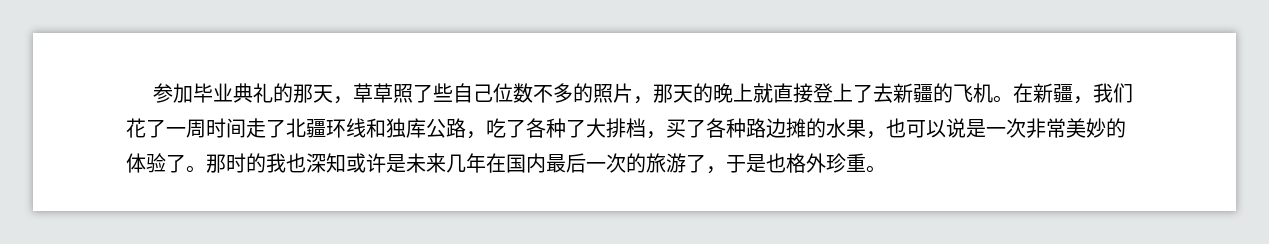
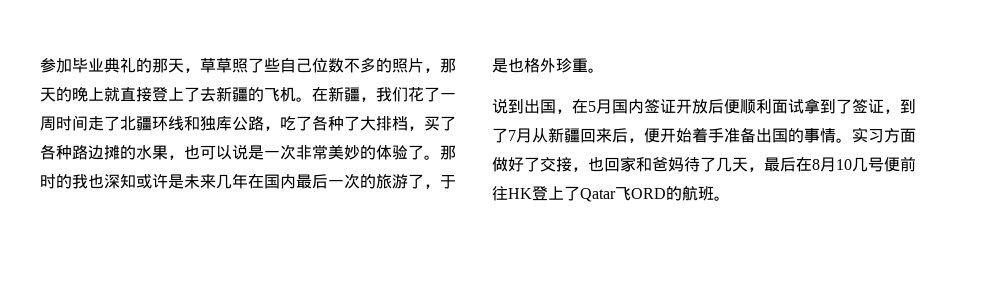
(886, 169) none -> [492,98,916,114] [492,127,916,143] [492,156,916,172] [492,185,730,202] // 说到出国，在5月国内签证开放后便顺利面试拿到了签证，到了7月从新疆回来后，便开始着手准备出国的事情。实习方面做好了交接，也回家和爸妈待了几天，最后在8月10几号便前往HK登上了Qatar飞ORD的航班。

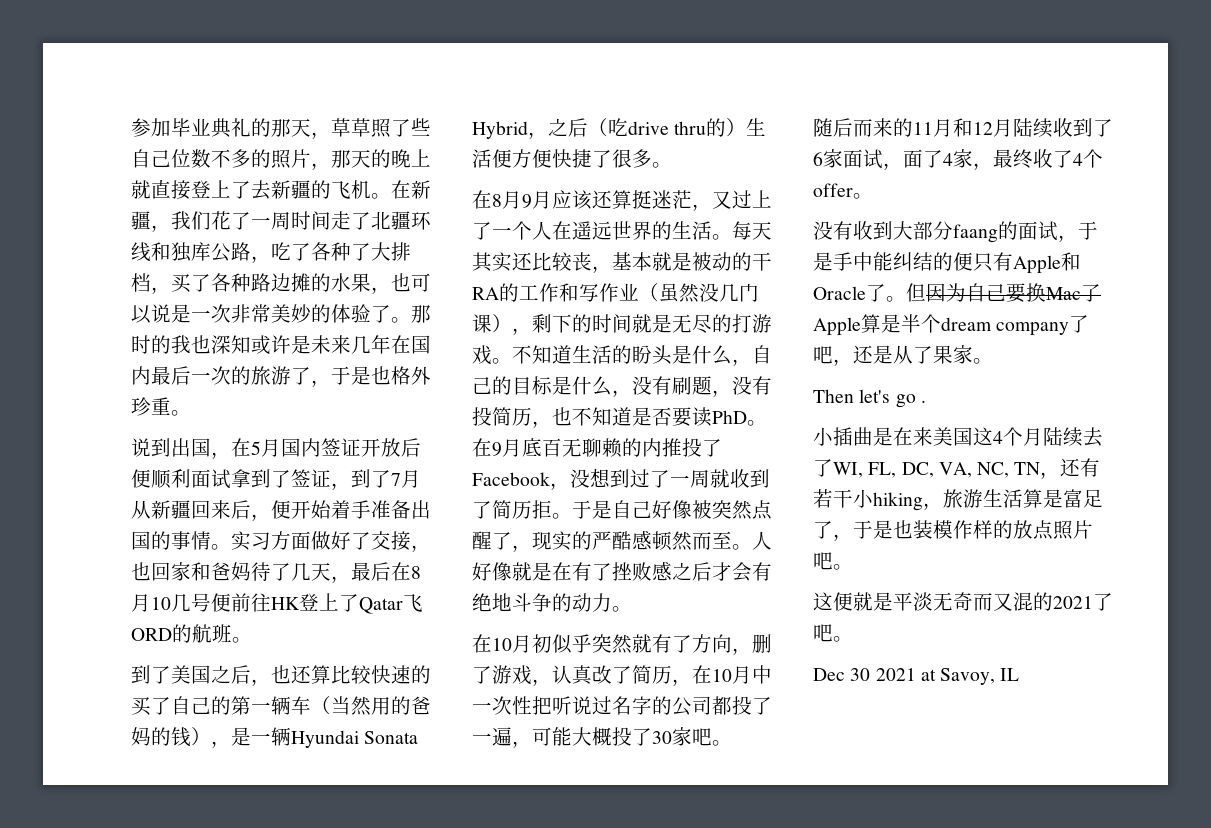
(730, 198) none -> [131,665,431,686] [131,696,431,716] [131,727,419,748] [472,118,767,139] [472,149,672,168] [472,190,772,211] [472,221,772,240] [472,252,772,273] [472,283,759,303] [472,314,772,335] [472,345,772,366] [472,376,772,397] [472,407,767,428] [472,438,722,458] [472,468,770,490] [472,500,772,520] [472,531,772,552] [472,562,772,582] [472,593,632,612] [472,634,772,655] [472,665,772,686] [472,696,772,716] [472,727,732,748] [813,118,1113,138] [813,149,1103,170] [813,183,873,199] [813,221,1098,243] [813,252,1081,274] [813,283,1101,303] [813,314,1090,336] [813,345,993,366] [813,389,926,408] [813,427,1103,447] [813,458,1101,479] [813,489,1103,511] [813,520,1093,541] [813,552,853,570] [813,592,1113,611] [813,624,853,642] [813,668,1020,685] // 到了美国之后，也还算比较快速的买了自己的第一辆车（当然用的爸妈的钱），是一辆Hyundai Sonata Hybrid，之后（吃drive thru的）生活便方便快捷了很多。 // 在8月9月应该还算挺迷茫，又过上了一个人在遥远世界的生活。每天其实还比较丧，基本就是被动的干RA的工作和写作业（虽然没几门课），剩下的时间就是无尽的打游戏。不知道生活的盼头是什么，自己的目标是什么，没有刷题，没有投简历，也不知道是否要读PhD。在9月底百无聊赖的内推投了Facebook，没想到过了一周就收到了简历拒。于是自己好像被突然点醒了，现实的严酷感顿然而至。人好像就是在有了挫败感之后才会有绝地斗争的动力。 // 在10月初似乎突然就有了方向，删了游戏，认真改了简历，在10月中一次性把听说过名字的公司都投了一遍，可能大概投了30家吧。 // 随后而来的11月和12月陆续收到了6家面试，面了4家，最终收了4个offer。 // 没有收到大部分faang的面试，于是手中能纠结的便只有Apple和Oracle了。但因为自己要换Mac了Apple算是半个dream company了吧，还是从了果家。 // Then let's go . // 小插曲是在来美国这4个月陆续去了WI, FL, DC, VA, NC, TN，还有若干小hiking，旅游生活算是富足了，于是也装模作样的放点照片吧。 // 这便就是平淡无奇而又混的2021了吧。 // Dec 30 2021 at Savoy, IL

